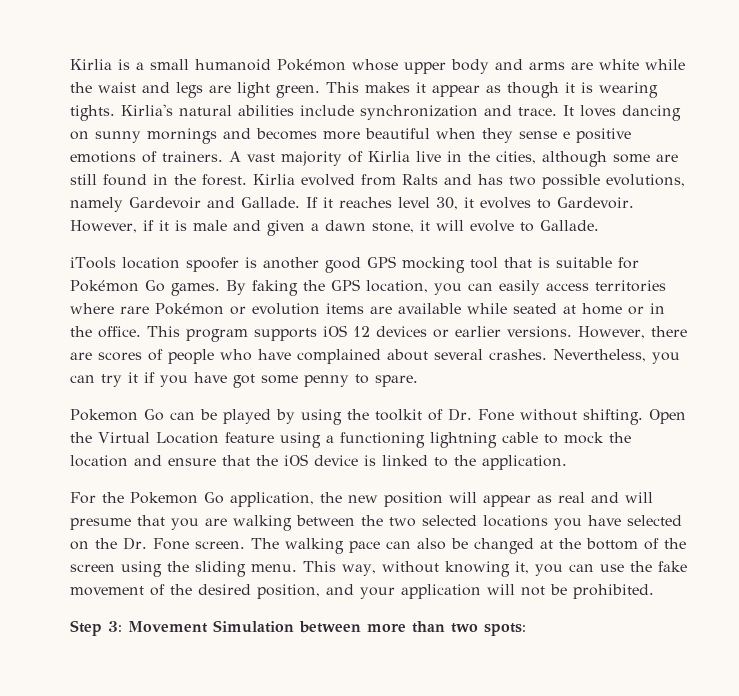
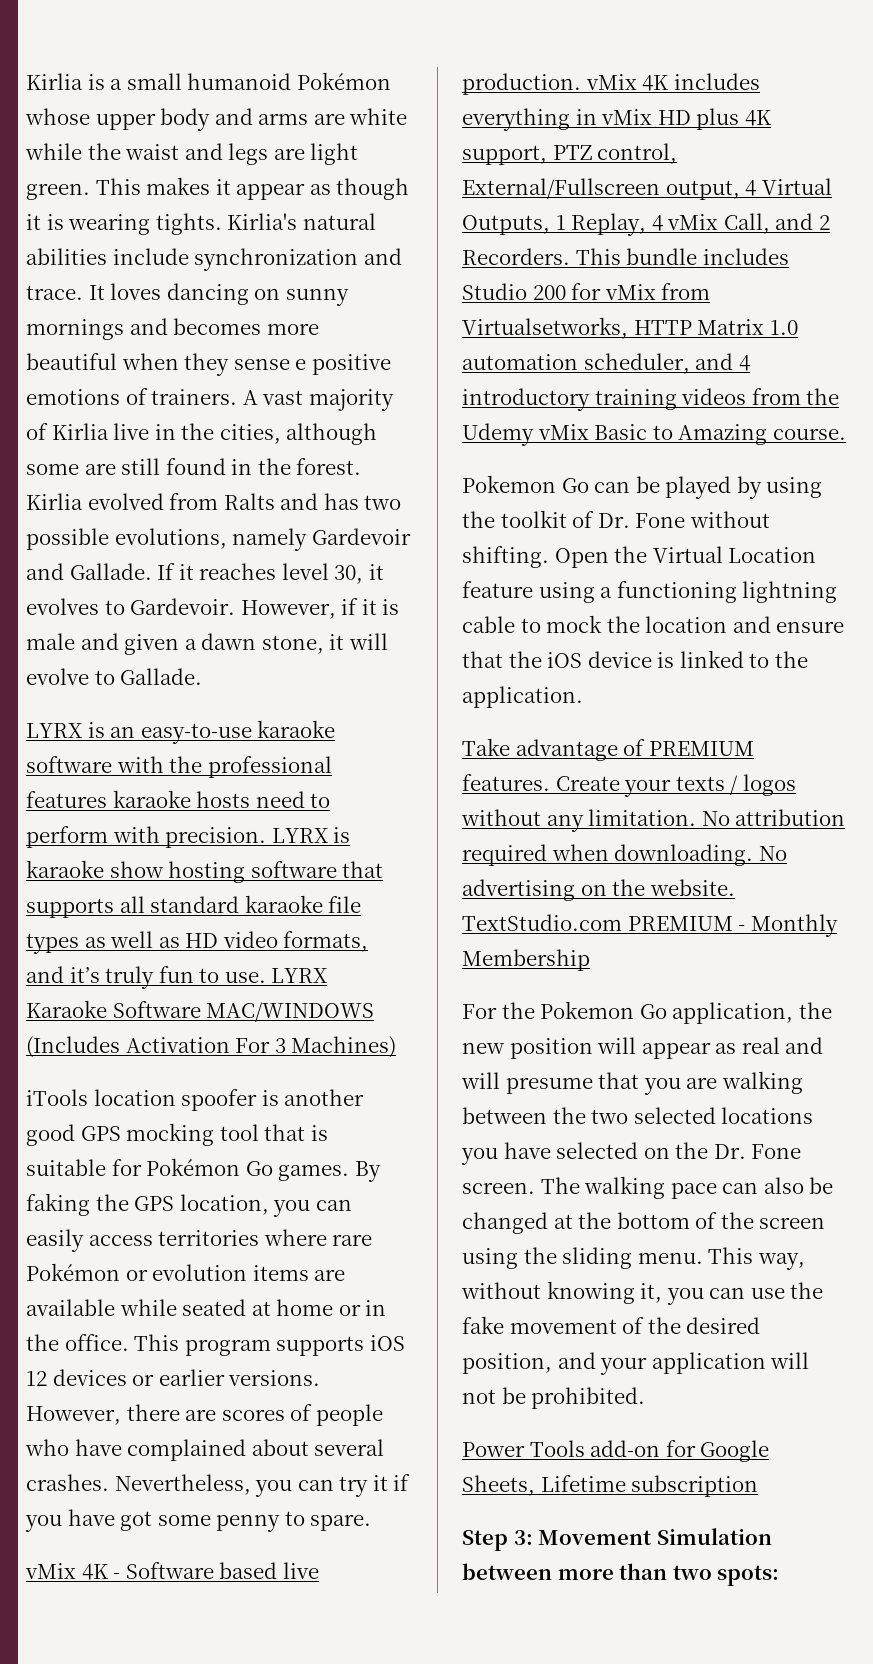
(599, 225) none -> [26,720,336,744] [26,756,332,778] [26,790,331,808] [26,826,351,848] [26,860,384,883] [26,895,362,918] [26,931,369,954] [26,966,329,989] [26,1000,375,1022] [26,1036,397,1058] // LYRX is an easy-to-use karaoke software with the professional features karaoke hosts need to perform with precision. LYRX is karaoke show hosting software that supports all standard karaoke file types as well as HD video formats, and it’s truly fun to use. LYRX Karaoke Software MAC/WINDOWS (Includes Activation For 3 Machines)
(418, 381) none -> [25,1562,319,1580] [462,73,760,95] [462,108,771,131] [462,143,678,165] [462,178,832,200] [462,213,830,236] [462,248,789,265] [462,283,711,300] [462,317,798,339] [462,353,750,374] [462,388,840,411] [462,423,846,446] // vMix 4K - Software based live production. vMix 4K includes everything in vMix HD plus 4K support, PTZ control, External/Fullscreen output, 4 Virtual Outputs, 1 Replay, 4 vMix Call, and 2 Recorders. This bundle includes Studio 200 for vMix from Virtualsetworks, HTTP Matrix 1.0 automation scheduler, and 4 introductory training videos from the Udemy vMix Basic to Amazing course.
(567, 462) none -> [462,738,754,761] [462,774,796,797] [461,809,846,832] [462,844,787,866] [462,879,735,901] [462,914,838,937] [462,949,590,971] // Take advantage of PREMIUM features. Create your texts / logos without any limitation. No attribution required when downloading. No advertising on the website. TextStudio.com PREMIUM - Monthly Membership
(654, 591) none -> [462,1440,770,1462] [462,1475,759,1497] // Power Tools add-on for Google Sheets, Lifetime subscription

